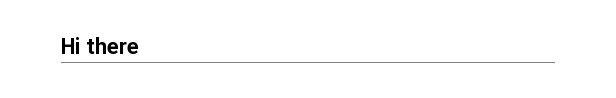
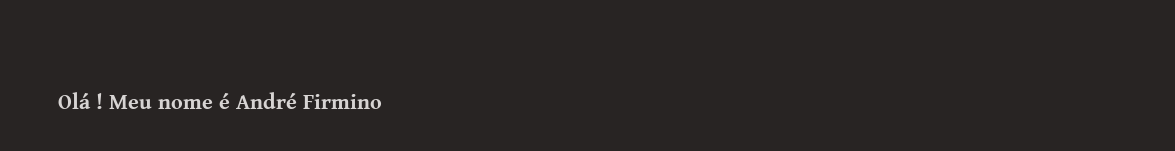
[61,37,139,54] Hi there -> [58,92,382,109] Olá ! Meu nome é André Firmino

